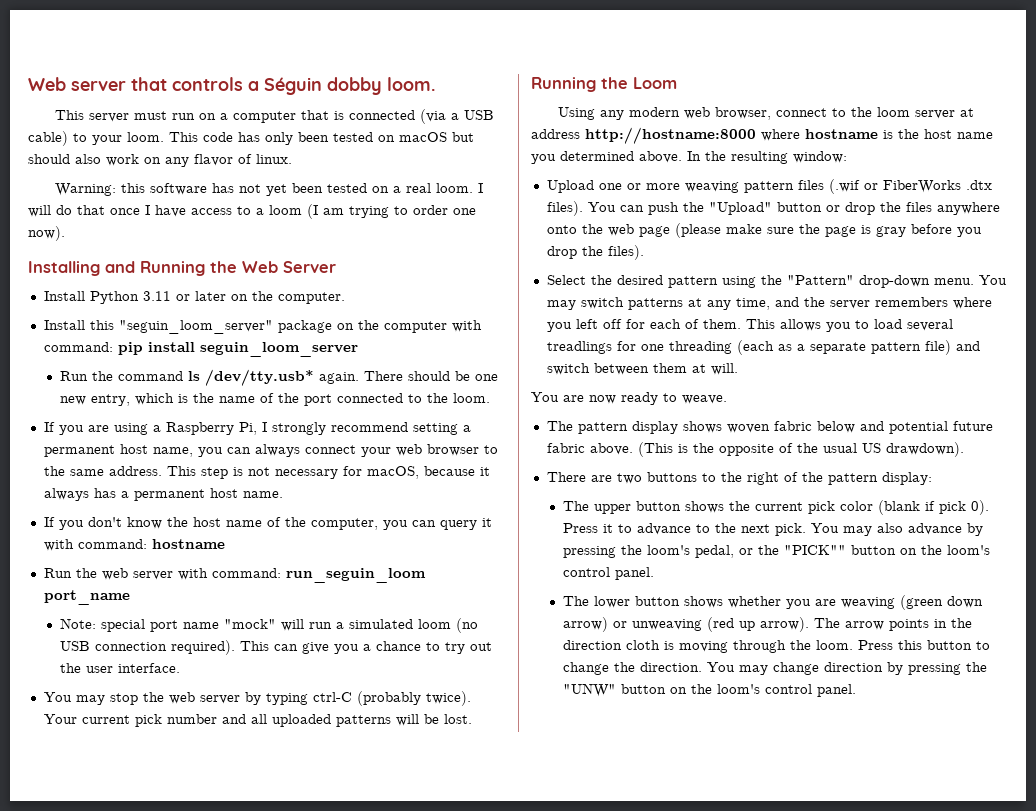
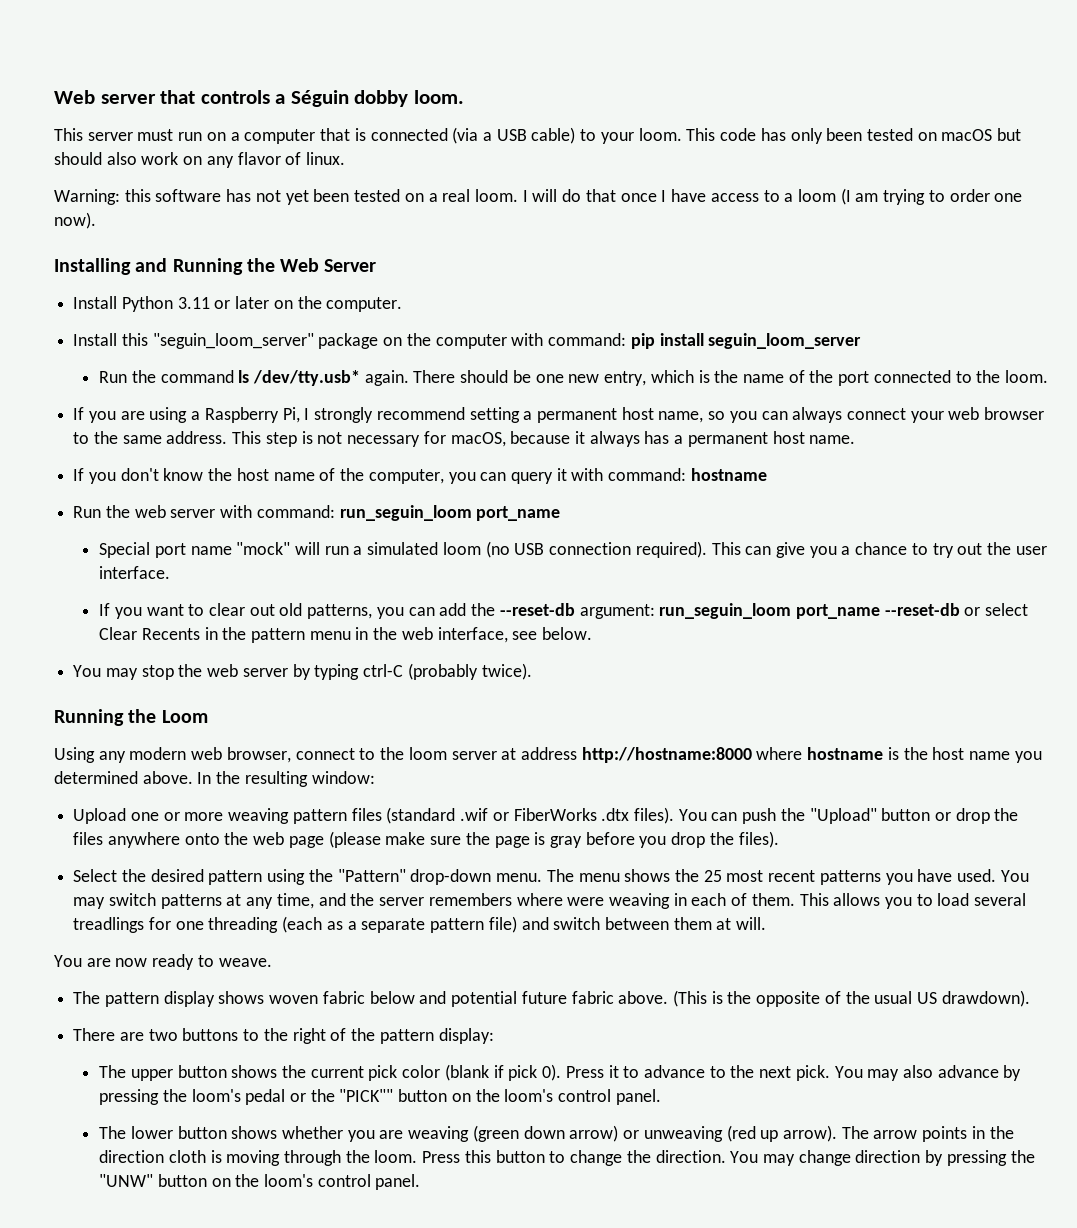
(193, 452) none -> [708,411,726,420] so
[60,618,146,632] Note: special -> [99,542,151,558] Special
(181, 668) none -> [99,603,1029,619] [99,627,593,643] // If you want to clear out old patterns, you can add the --reset-db argument: run_seguin_loom port_name --reset-db or select Clear Recents in the pattern menu in the web interface, see below.
[43,714,472,727] Your current pick number and all uploaded patterns will be lost. -> (532, 671) none
[828,179,860,194] (.wif -> [386,807,489,824] (standard .wif
(974, 281) none -> [546,869,997,885] The menu shows the 25 most recent patterns you have used.
[546,319,645,332] you left off for -> [567,893,687,909] were weaving in
[695,545,735,558] pedal, -> [245,1089,286,1105] pedal

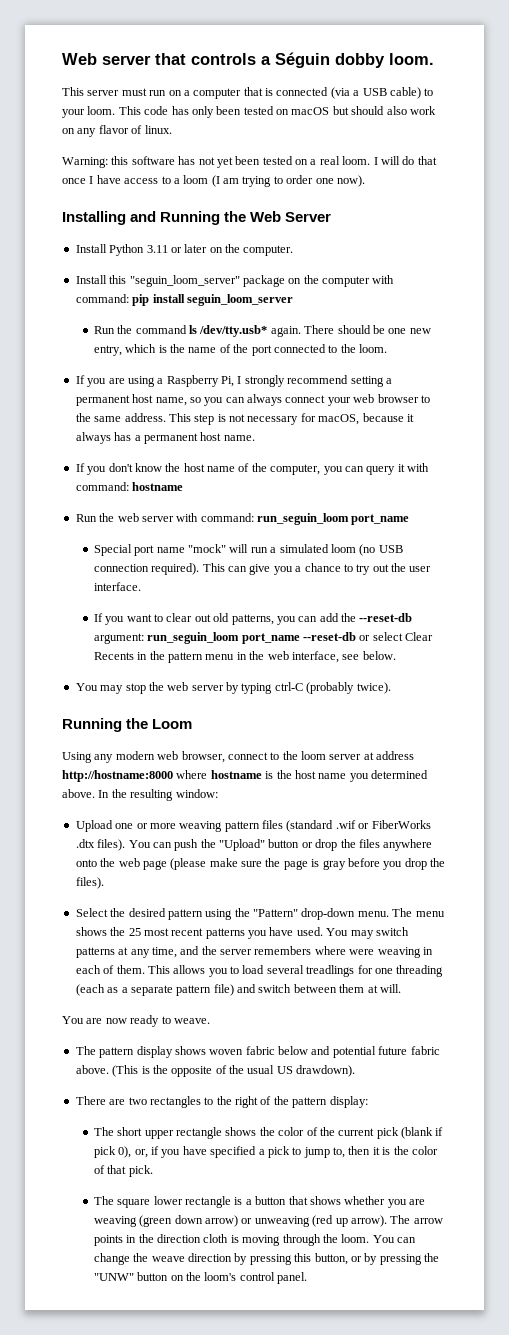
[182,1028,239,1041] buttons -> [149,1096,201,1108] rectangles
[130,1065,278,1081] upper button shows -> [117,1127,318,1139] short upper rectangle shows the color of
[402,1065,441,1078] color -> (399, 1133) none
[542,1064,1022,1081] [99,1089,661,1105] [99,1126,227,1139] 0). Press it to advance to the next pick. You may also advance by pressing the loom's pedal or the "PICK"" button on the loom's control panel. // The lower button -> [118,1146,438,1158] [93,1165,153,1177] [93,1196,308,1208] 0), or, if you have specified a pick to jump to, then it is the color of that pick. // The square lower rectangle is a button that
[422,1150,921,1166] Press this button to change the direction. You may change direction -> [372,1235,417,1243] [93,1253,362,1265] You can change the weave direction by pressing this button, or

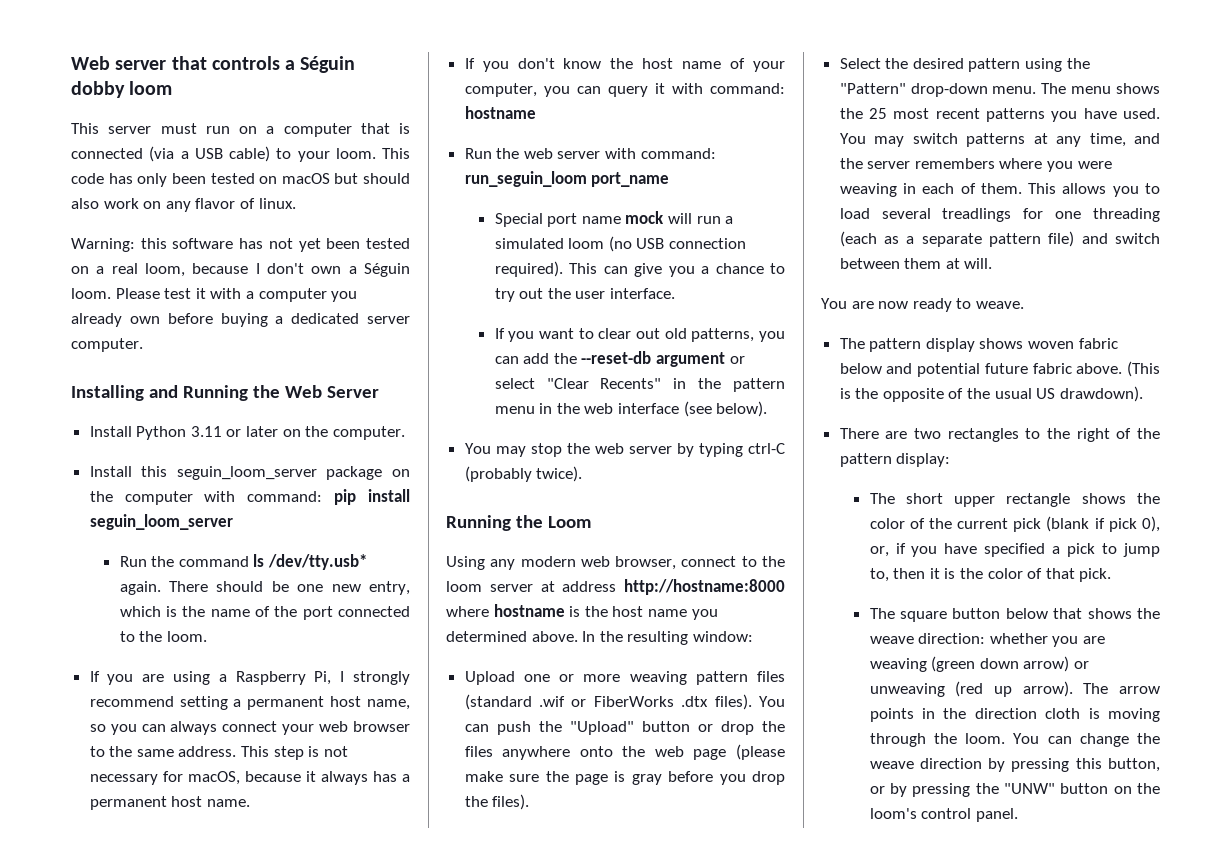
[389,53,434,65] loom. -> [129,81,173,95] loom
[342,156,437,165] [62,175,365,187] loom. I will do that once I have access to a loom (I am trying to order one now). -> [145,263,410,277] [71,288,358,302] [71,313,410,327] [71,338,143,352] loom, because I don't own a Séguin loom. Please test it with a computer you already own before buying a dedicated server computer.
[129,275,240,287] "seguin_loom_server" -> [176,466,317,480] seguin_loom_server
[251,463,267,472] the -> [753,61,785,72] your
[188,544,227,553] "mock" -> [625,211,665,224] mock
[93,632,434,644] [93,652,134,660] argument: run_seguin_loom port_name --reset-db or select Clear Recents -> [655,352,745,367] [494,378,662,389] argument or select "Clear Recents"
[291,651,396,663] interface, see below. -> [617,401,768,417] interface (see below).
(346, 950) none -> [1047,161,1074,172] you
[153,1196,341,1208] lower rectangle is a button that shows -> [952,608,1160,619] [869,633,986,644] button below that shows the weave direction:

